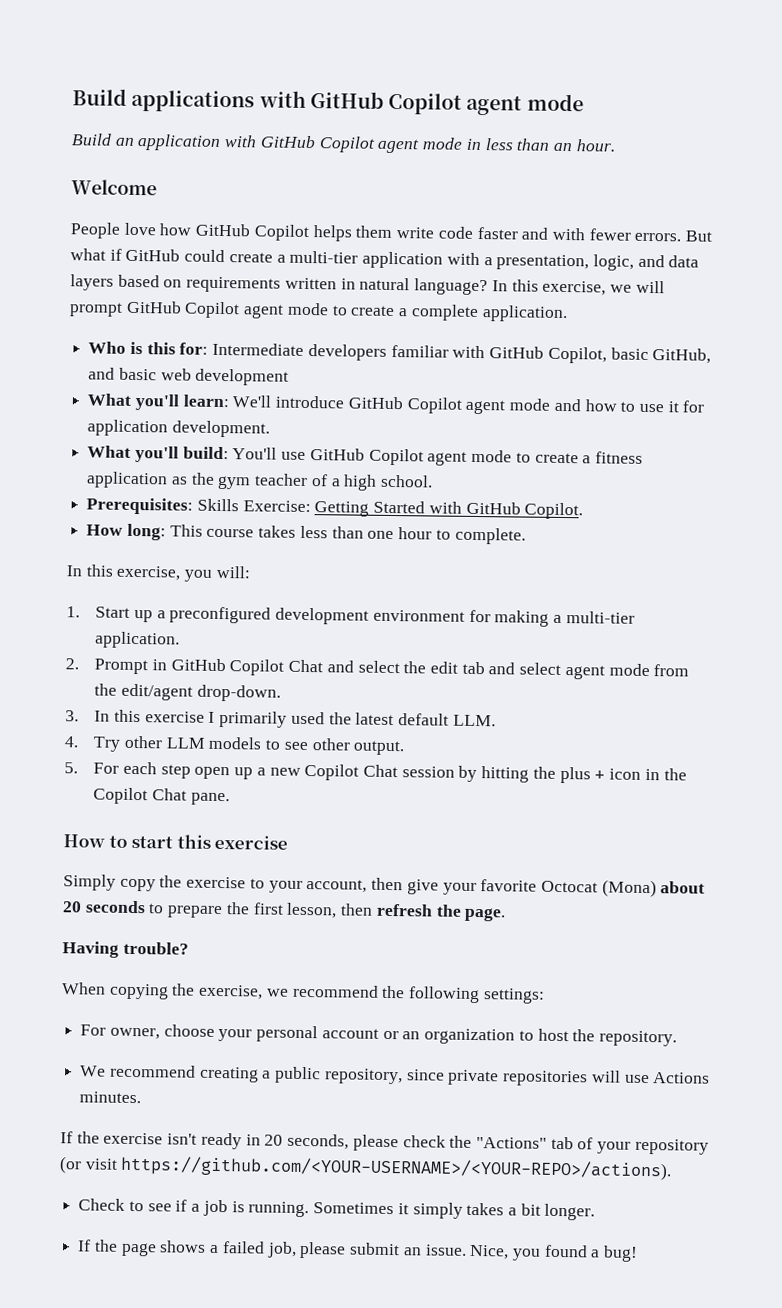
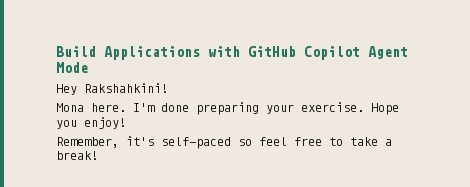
[72,88,584,116] [71,133,616,154] [71,179,157,196] [70,222,713,242] [70,248,700,271] [70,274,665,296] [69,300,568,323] [88,341,712,364] [88,367,290,386] [87,393,705,415] [87,419,270,438] [87,445,643,466] [86,471,434,491] [86,497,584,520] [86,523,526,545] [66,564,251,582] [66,606,635,627] [95,631,181,649] [65,658,690,680] [94,683,281,702] [65,709,496,728] [64,735,405,756] [64,761,687,784] [93,787,230,806] [63,834,289,850] [63,874,706,898] [62,900,507,922] [62,941,189,958] [61,982,545,1004] [80,1024,677,1047] [80,1064,711,1087] [79,1091,142,1104] [60,1131,709,1155] [59,1155,673,1181] [78,1198,596,1221] [77,1239,639,1262] Build applications with GitHub Copilot agent mode // Build an application with GitHub Copilot agent mode in less than an hour. // Welcome // People love how GitHub Copilot helps them write code faster and with fewer errors. But what if GitHub could create a multi-tier application with a presentation, logic, and data layers based on requirements written in natural language? In this exercise, we will prompt GitHub Copilot agent mode to create a complete application. // Who is this for: Intermediate developers familiar with GitHub Copilot, basic GitHub, and basic web development // What you'll learn: We'll introduce GitHub Copilot agent mode and how to use it for application development. // What you'll build: You'll use GitHub Copilot agent mode to create a fitness application as the gym teacher of a high school. // Prerequisites: Skills Exercise: Getting Started with GitHub Copilot. // How long: This course takes less than one hour to complete. // In this exercise, you will: // 1. Start up a preconfigured development environment for making a multi-tier application. // 2. Prompt in GitHub Copilot Chat and select the edit tab and select agent mode from the edit/agent drop-down. // 3. In this exercise I primarily used the latest default LLM. // 4. Try other LLM models to see other output. // 5. For each step open up a new Copilot Chat session by hitting the plus + icon in the Copilot Chat pane. // How to start this exercise // Simply copy the exercise to your account, then give your favorite Octocat (Mona) about 20 seconds to prepare the first lesson, then refresh the page. // Having trouble? // When copying the exercise, we recommend the following settings: // For owner, choose your personal account or an organization to host the repository. // We recommend creating a public repository, since private repositories will use Actions minutes. // If the exercise isn't ready in 20 seconds, please check the "Actions" tab of your repository (or visit https://github.com/<YOUR-USERNAME>/<YOUR-REPO>/actions). // Check to see if a job is running. Sometimes it simply takes a bit longer. // If the page shows a failed job, please submit an issue. Nice, you found a bug! -> [56,46,408,60] [56,62,88,73] [56,83,168,95] [56,102,399,115] [56,117,126,129] [56,136,392,149] [56,151,98,160] Build Applications with GitHub Copilot Agent Mode // Hey Rakshahkini! // Mona here. I'm done preparing your exercise. Hope you enjoy! // Remember, it's self-paced so feel free to take a break!

